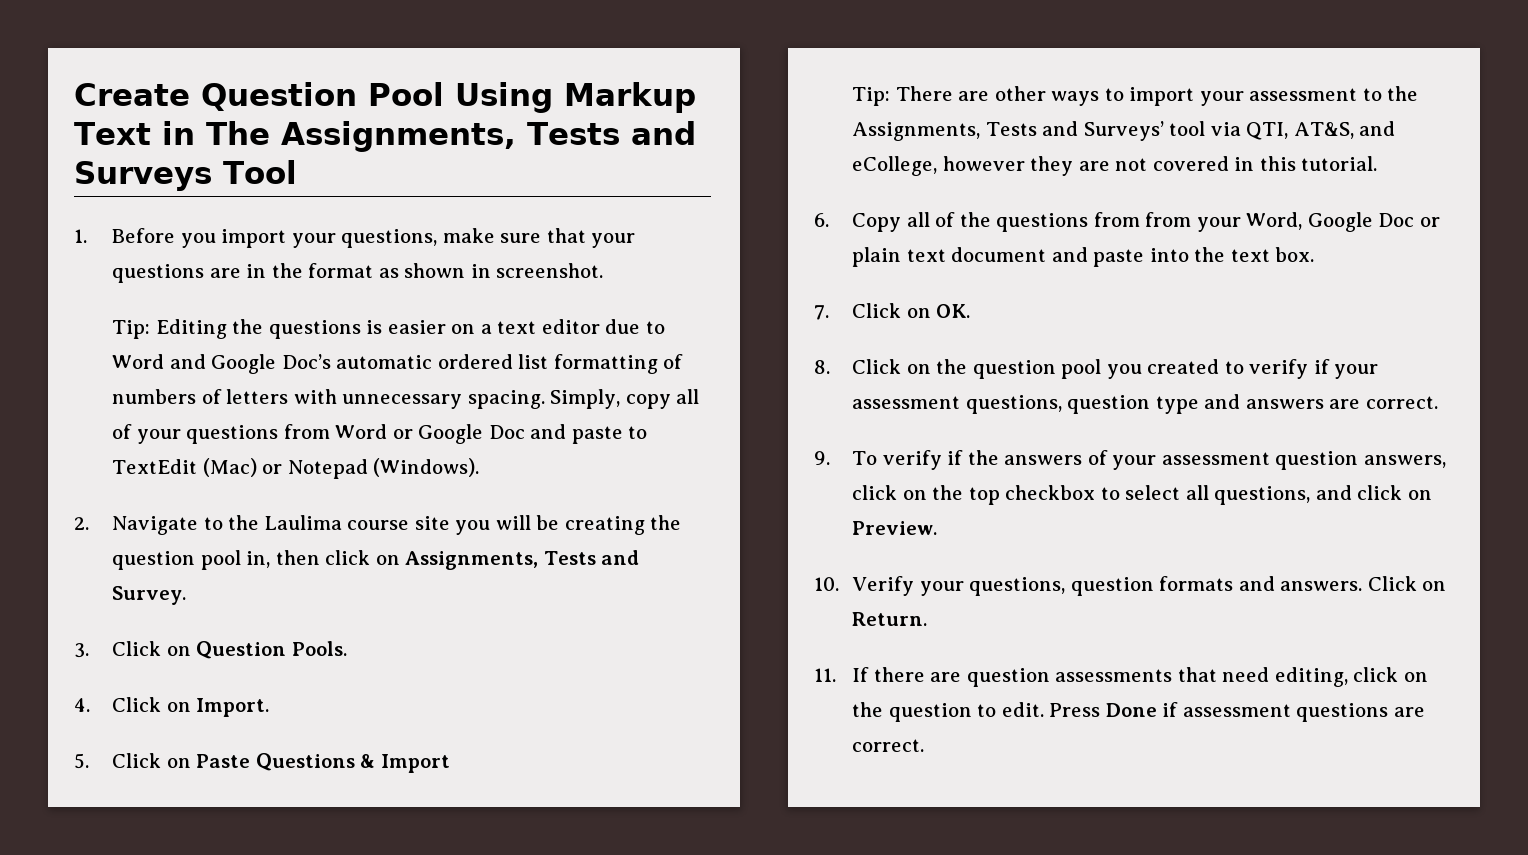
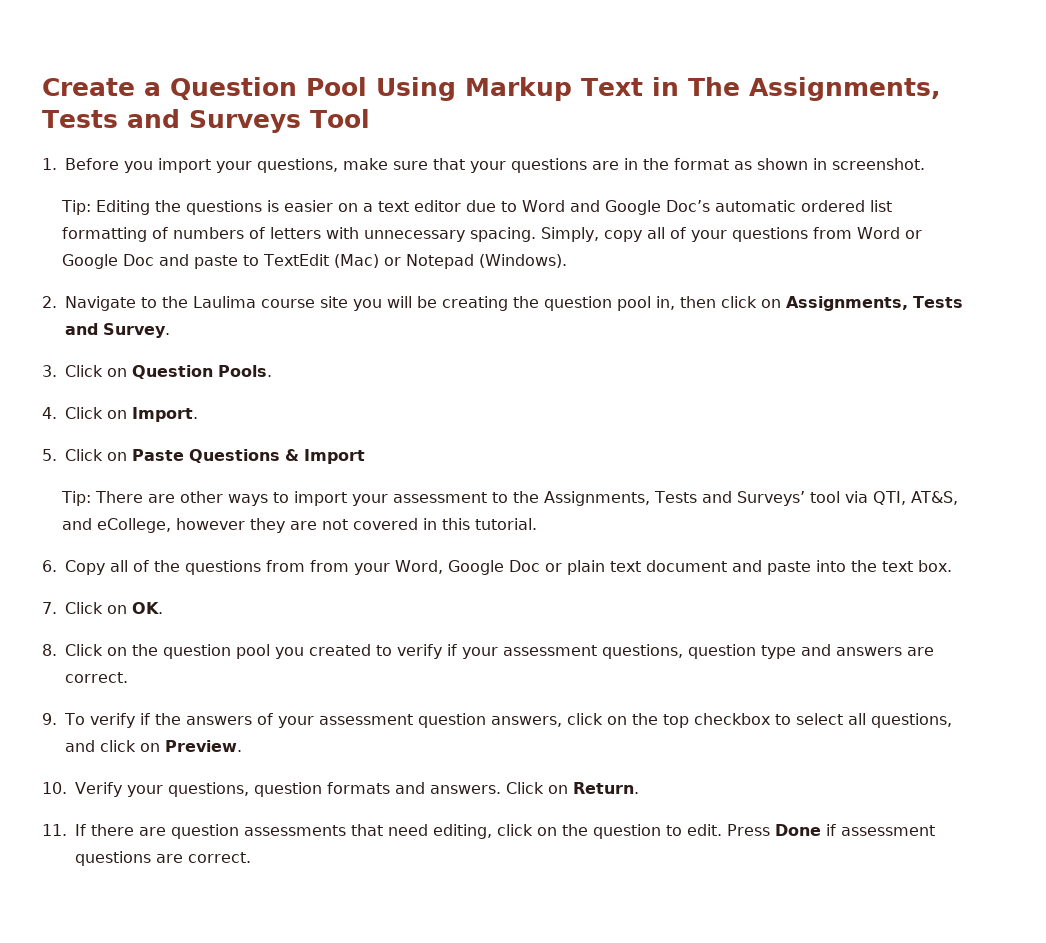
(190, 94) none -> [144,82,161,96] a

